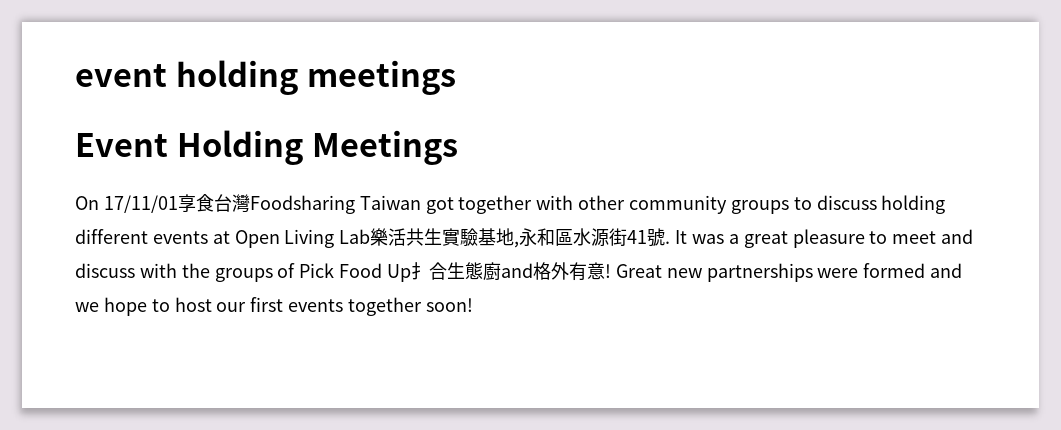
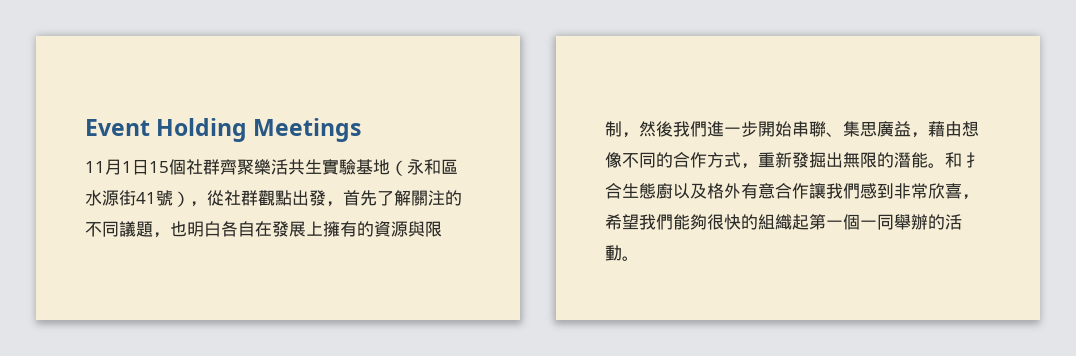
[75,60,456,95] event holding meetings // -> (85, 127) none
[75,194,946,214] [75,229,371,248] On 17/11/01享食台灣Foodsharing Taiwan got together with other community groups to discuss holding different events at Open Living Lab -> [85,159,254,175] 11月1日15個社群齊聚
[514,241,520,248] , -> [390,160,407,176] （
[665,229,974,248] [75,263,412,282] . It was a great pleasure to meet and discuss with the groups of Pick Food Up -> [173,190,462,207] [85,221,442,238] [605,121,979,138] [605,152,962,169] ），從社群觀點出發，首先了解關注的不同議題，也明白各自在發展上擁有的資源與限制，然後我們進一步開始串聯、集思廣益，藉由想像不同的合作方式，重新發掘出無限的潛能。和
[501,263,534,278] and -> [673,183,707,199] 以及
[605,263,963,282] [75,297,473,316] ! Great new partnerships were formed and we hope to host our first events together soon! -> [775,183,979,200] [605,214,962,230] [605,245,639,261] 合作讓我們感到非常欣喜，希望我們能夠很快的組織起第一個一同舉辦的活動。

